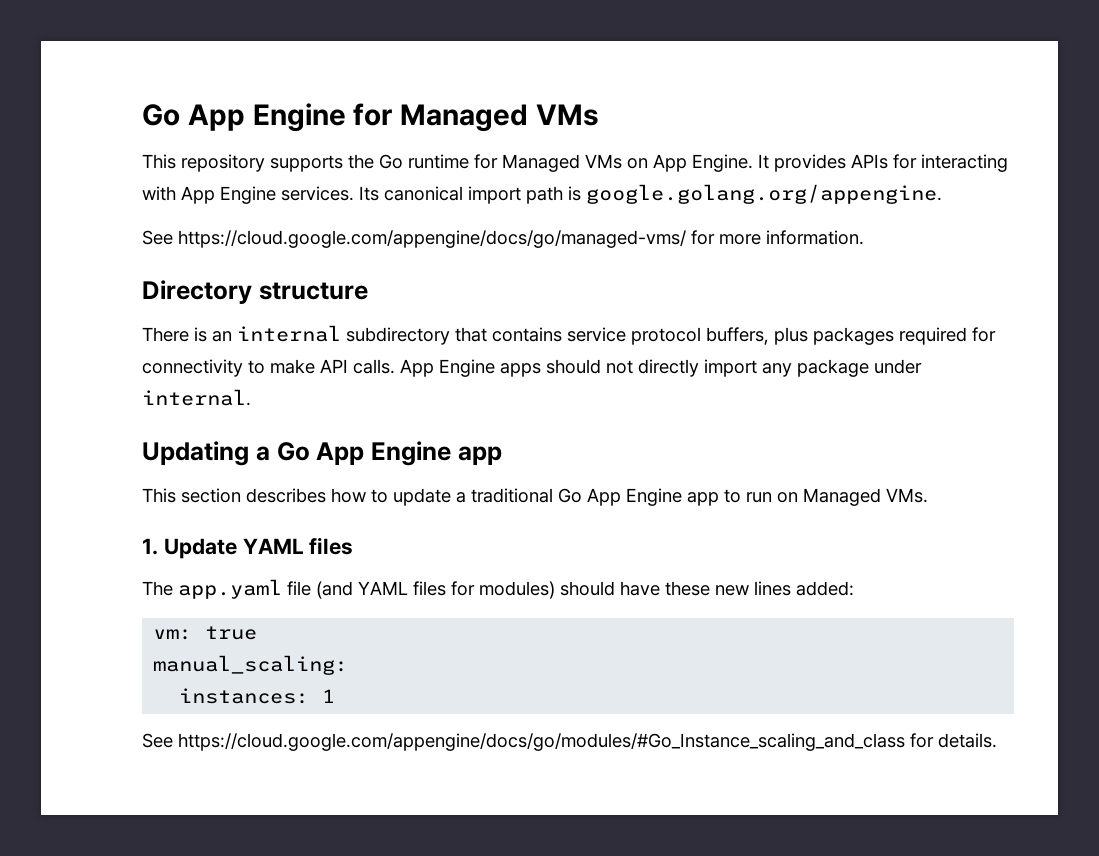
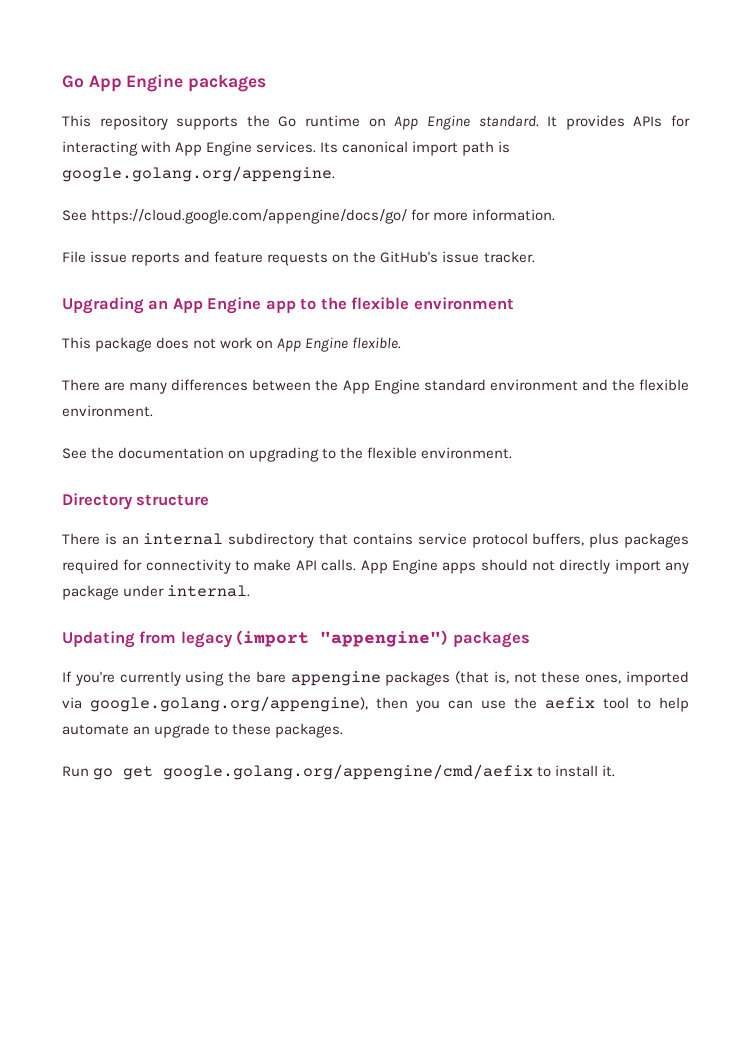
[142,103,600,132] Go App Engine for Managed VMs -> [62,74,267,92] Go App Engine packages
[474,154,753,172] for Managed VMs on App Engine. -> [368,115,539,130] on App Engine standard.
[178,230,686,248] https://cloud.google.com/appengine/docs/go/managed-vms/ -> [91,209,408,224] https://cloud.google.com/appengine/docs/go/
(864, 237) none -> [62,251,535,266] [62,297,514,314] [62,337,402,352] [62,379,690,394] [62,405,153,417] [62,447,513,462] // File issue reports and feature requests on the GitHub's issue tracker. // Upgrading an App Engine app to the flexible environment // This package does not work on App Engine flexible. // There are many differences between the App Engine standard environment and the flexible environment. // See the documentation on upgrading to the flexible environment.
[255,441,502,466] [142,488,928,506] [142,537,354,559] [142,579,854,599] [153,626,258,640] [153,655,349,675] [179,688,336,704] [142,733,997,751] a Go App Engine app // This section describes how to update a traditional Go App Engine app to run on Managed VMs. // 1. Update YAML files // The app.yaml file (and YAML files for modules) should have these new lines added: // vm: true // manual_scaling: // instances: 1 // See https://cloud.google.com/appengine/docs/go/modules/#Go_Instance_scaling_and_class for details. -> [139,630,530,648] [62,671,689,686] [62,696,689,712] [62,723,344,738] [62,764,616,780] from legacy (import "appengine") packages // If you're currently using the bare appengine packages (that is, not these ones, imported via google.golang.org/appengine), then you can use the aefix tool to help automate an upgrade to these packages. // Run go get google.golang.org/appengine/cmd/aefix to install it.

